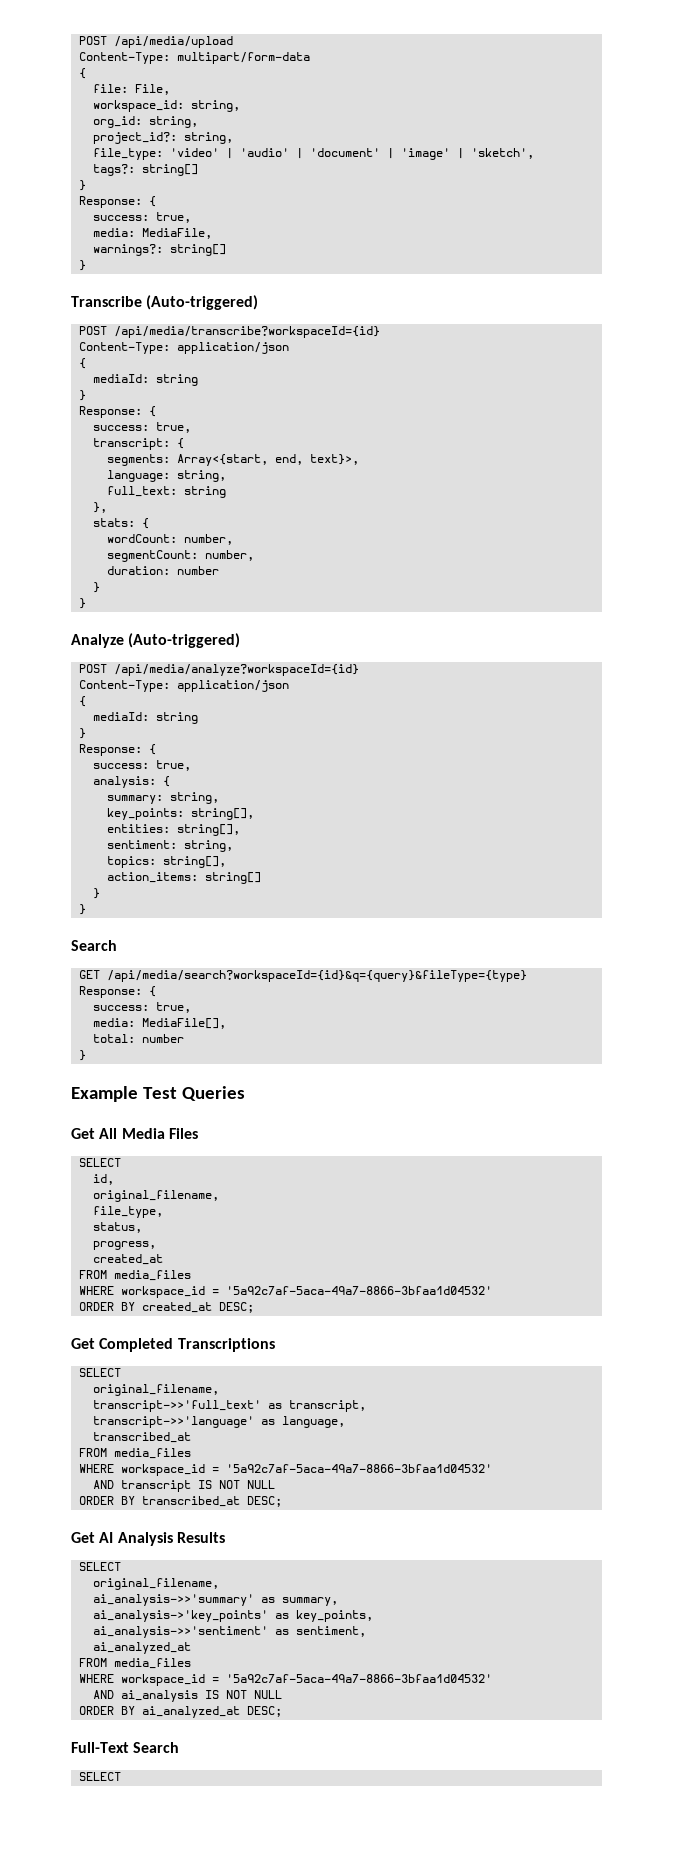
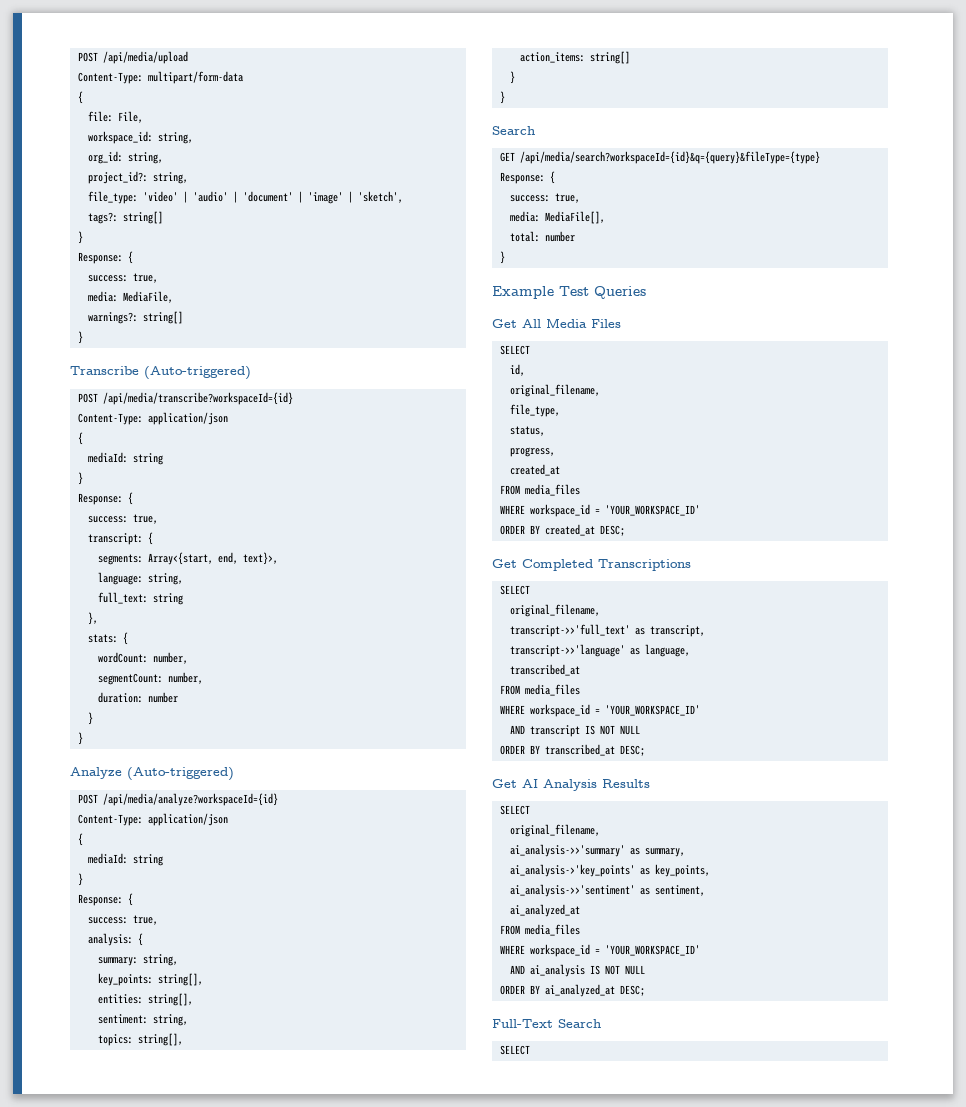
[225,1286,492,1295] '5a92c7af-5aca-49a7-8866-3bfaa1d04532' -> [604,505,700,516] 'YOUR_WORKSPACE_ID'
[225,1464,492,1473] '5a92c7af-5aca-49a7-8866-3bfaa1d04532' -> [604,705,700,716] 'YOUR_WORKSPACE_ID'
[225,1674,492,1683] '5a92c7af-5aca-49a7-8866-3bfaa1d04532' -> [604,945,700,956] 'YOUR_WORKSPACE_ID'

